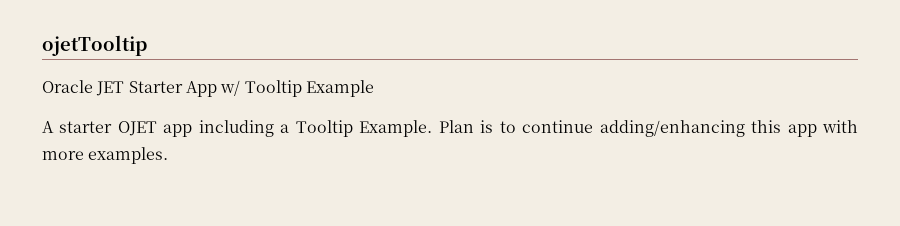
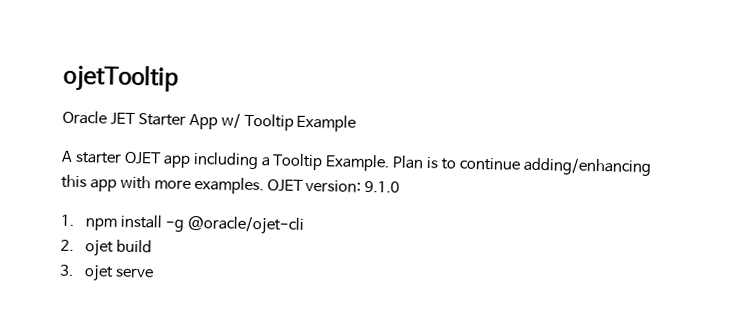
(169, 155) none -> [266,179,401,193] [60,214,304,235] [60,239,153,257] [59,264,155,282] OJET version: 9.1.0 // 1. npm install -g @oracle/ojet-cli // 2. ojet build // 3. ojet serve

